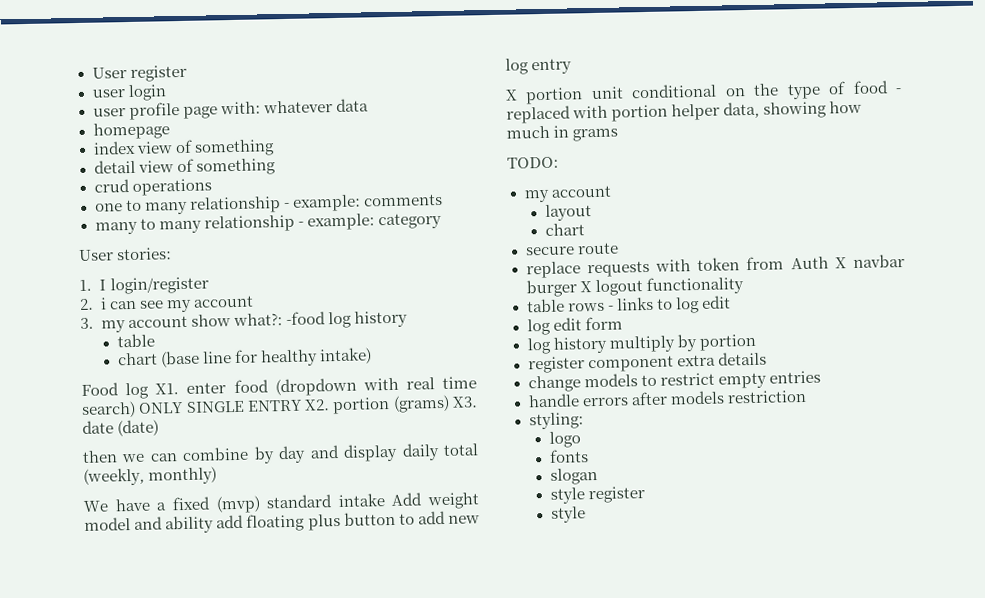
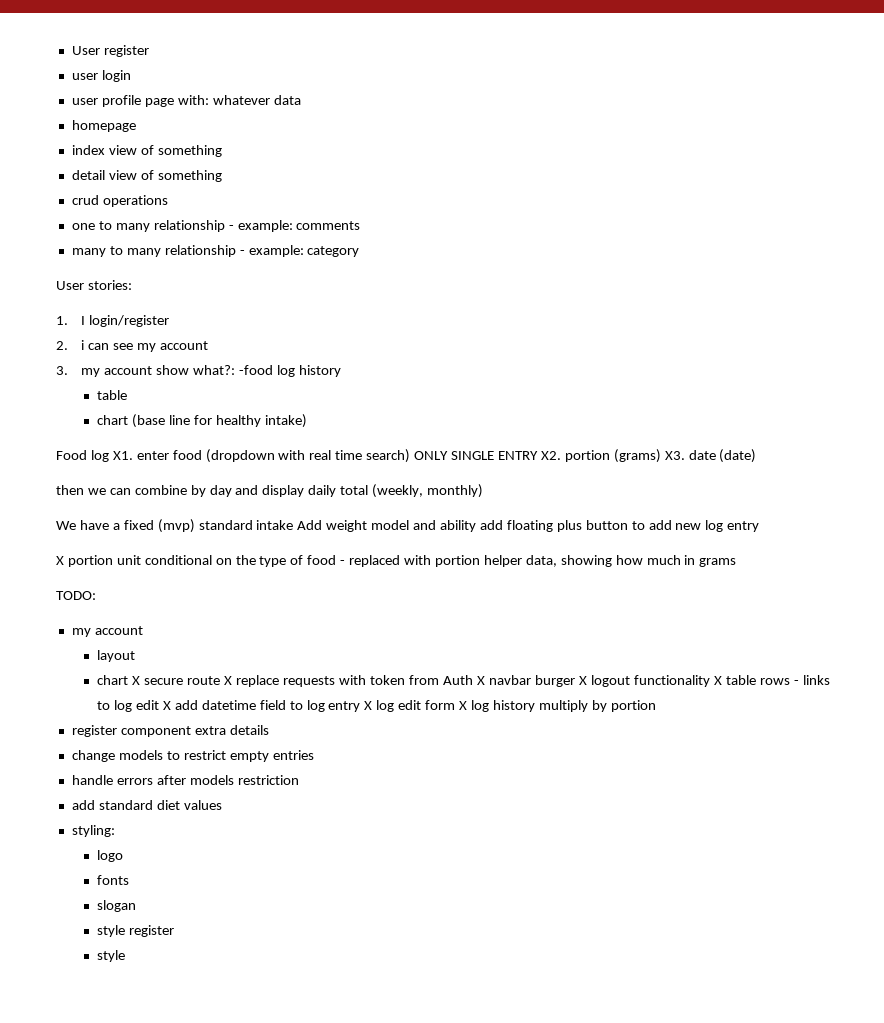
(585, 229) // -> [132,676,141,685] X
(619, 248) // -> [224,676,233,685] X
(744, 286) // -> [714,676,723,685] X
(731, 302) // -> [162,700,373,712] X add datetime field to log entry X
(623, 323) // -> [459,701,468,710] X
(807, 396) none -> [71,800,222,810] // add standard diet values

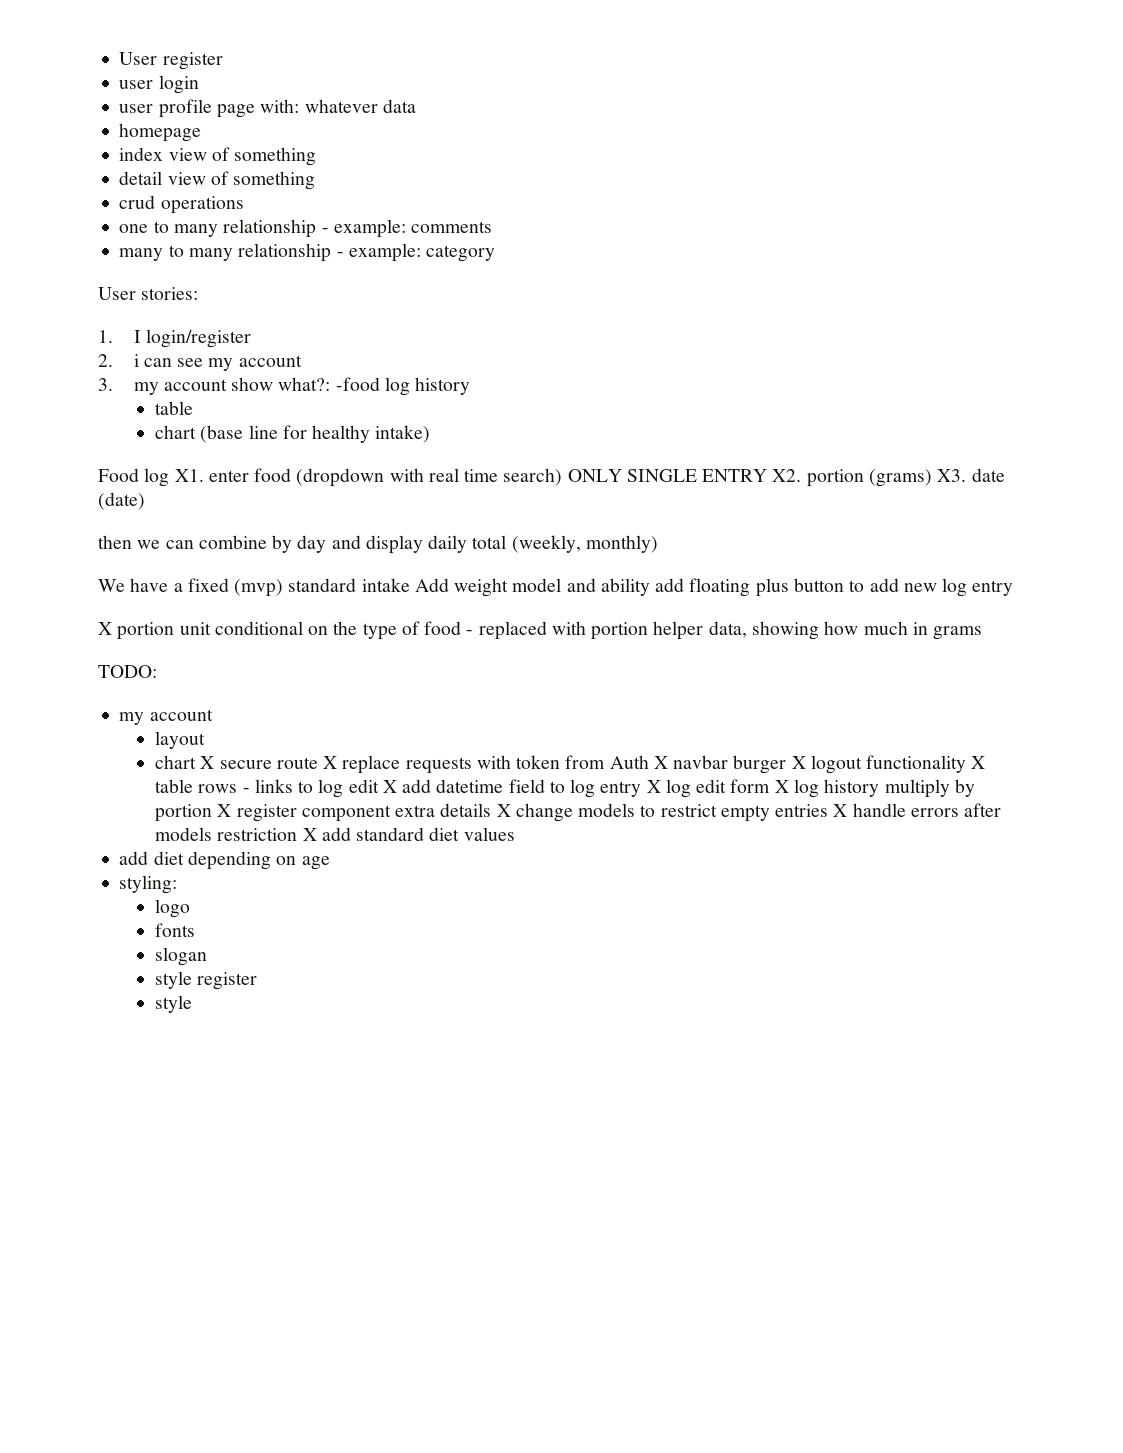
(656, 706) // -> [217,804,232,817] X
(269, 730) // -> [496,804,511,817] X
(314, 755) // -> [833,804,848,817] X
(299, 780) // -> [302,828,317,841] X
(222, 805) none -> [119,851,330,870] // add diet depending on age

